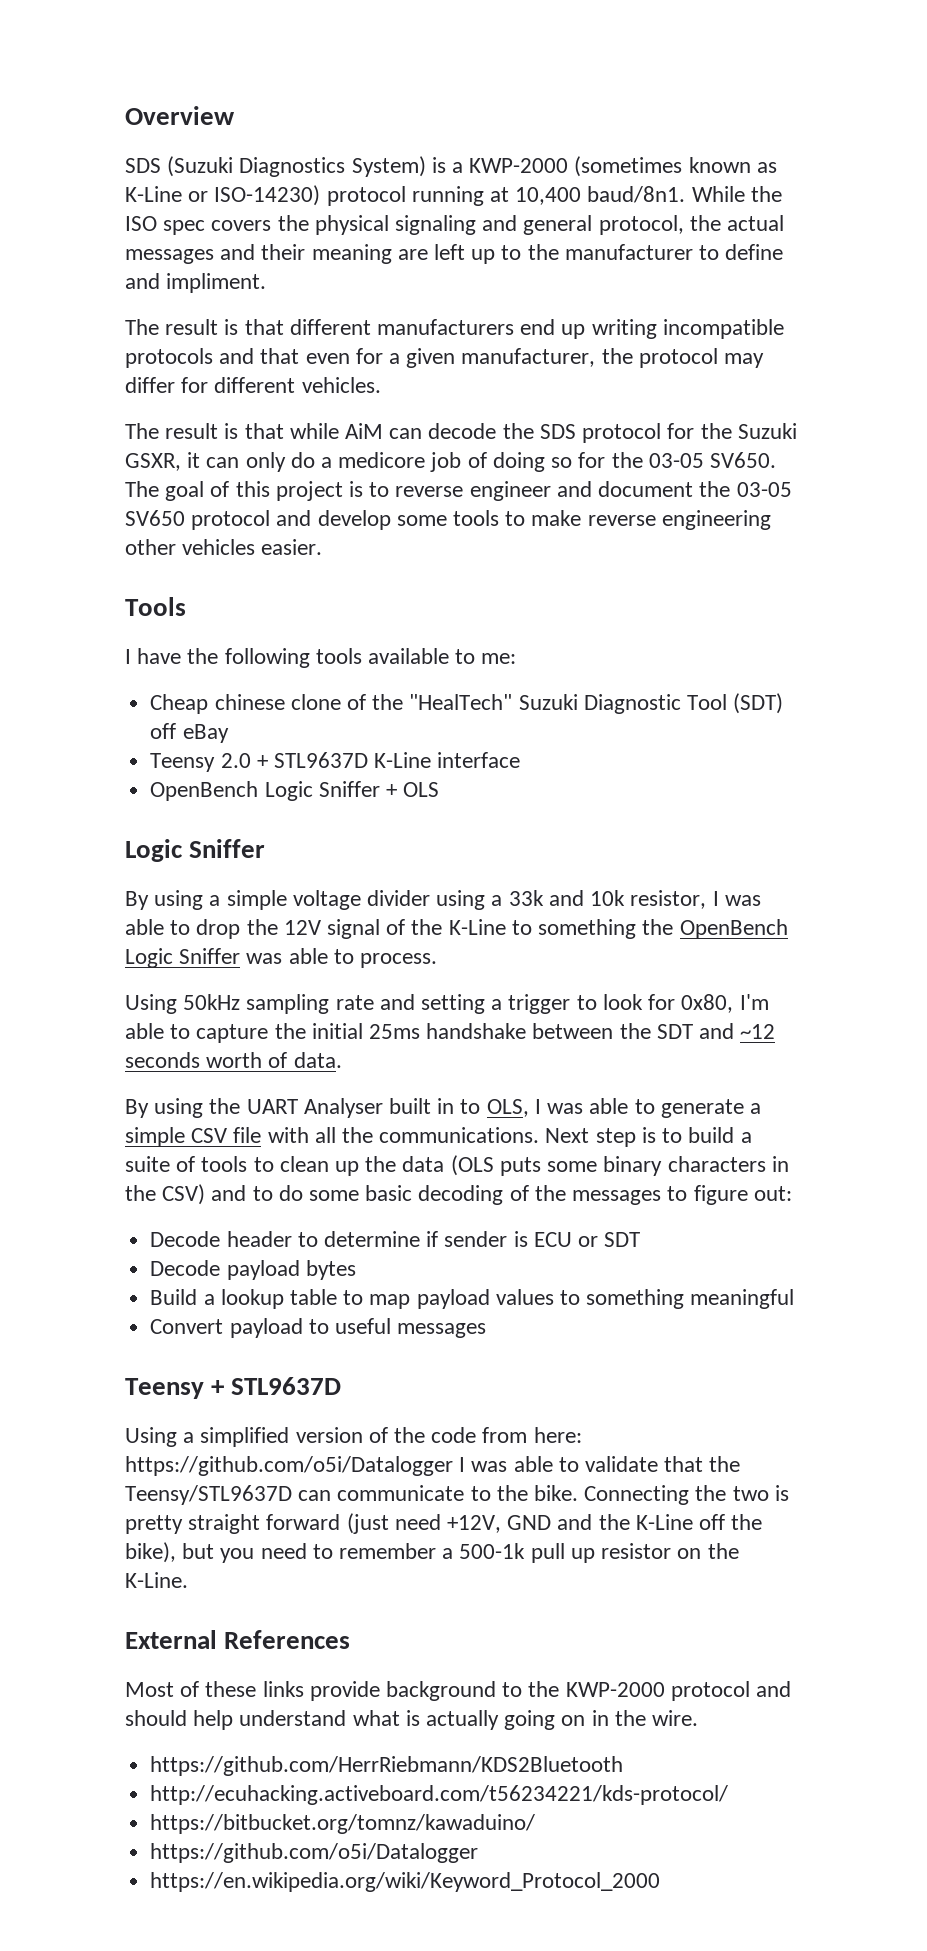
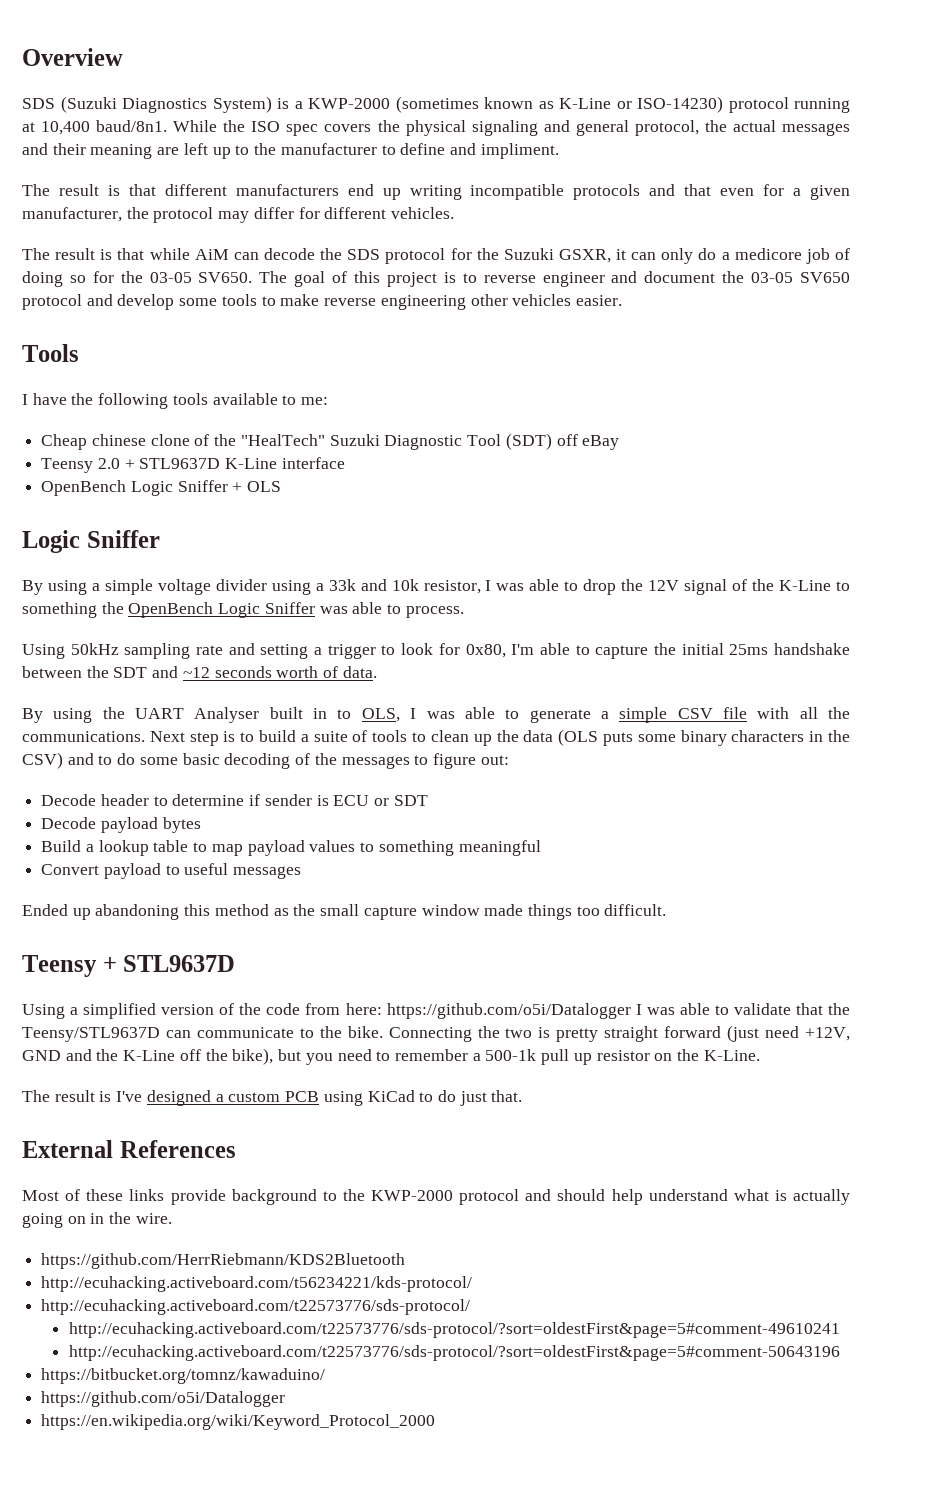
(487, 1330) none -> [22,904,667,920] // Ended up abandoning this method as the small capture window made things too difficult.
(188, 1580) none -> [22,1090,523,1106] // The result is I've designed a custom PCB using KiCad to do just that.
(729, 1795) none -> [41,1299,471,1315] [68,1322,840,1338] [68,1345,840,1361] // http://ecuhacking.activeboard.com/t22573776/sds-protocol/ // http://ecuhacking.activeboard.com/t22573776/sds-protocol/?sort=oldestFirst&page=5#comment-49610241 // http://ecuhacking.activeboard.com/t22573776/sds-protocol/?sort=oldestFirst&page=5#comment-50643196

